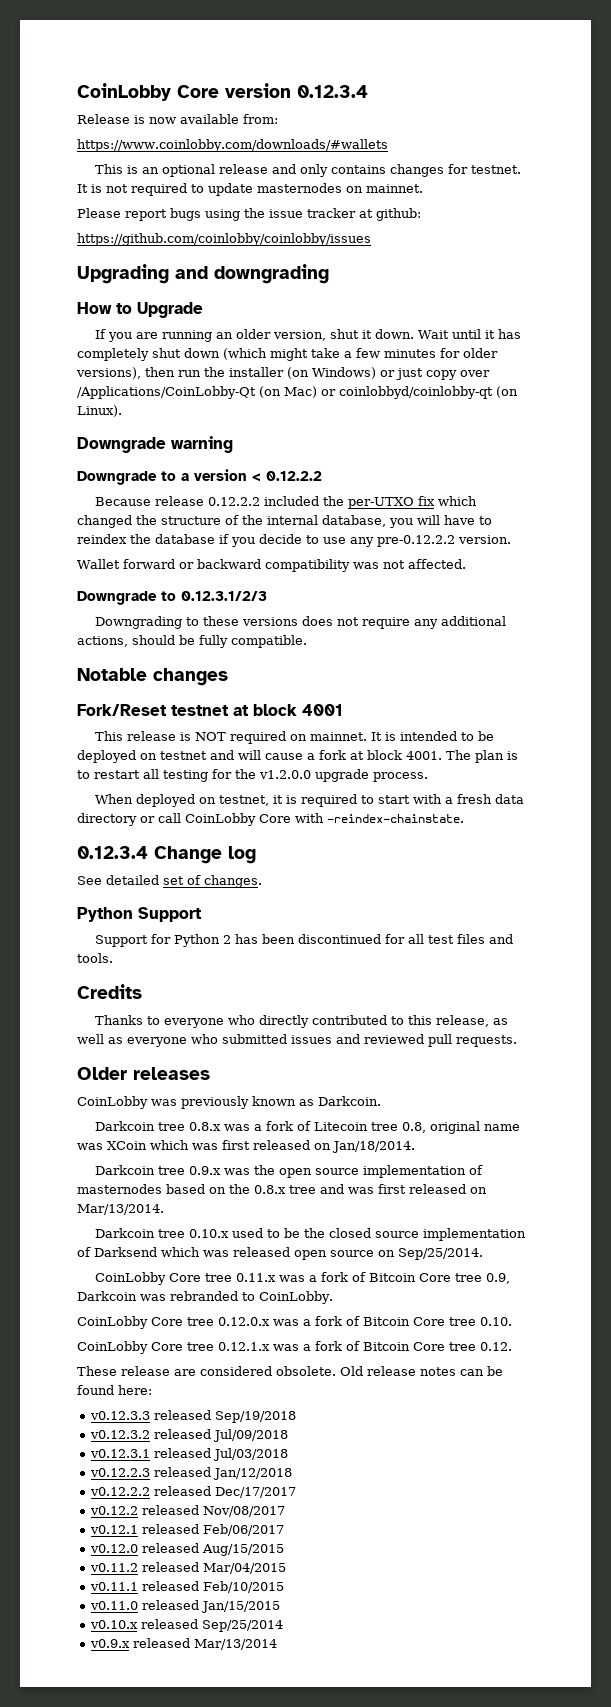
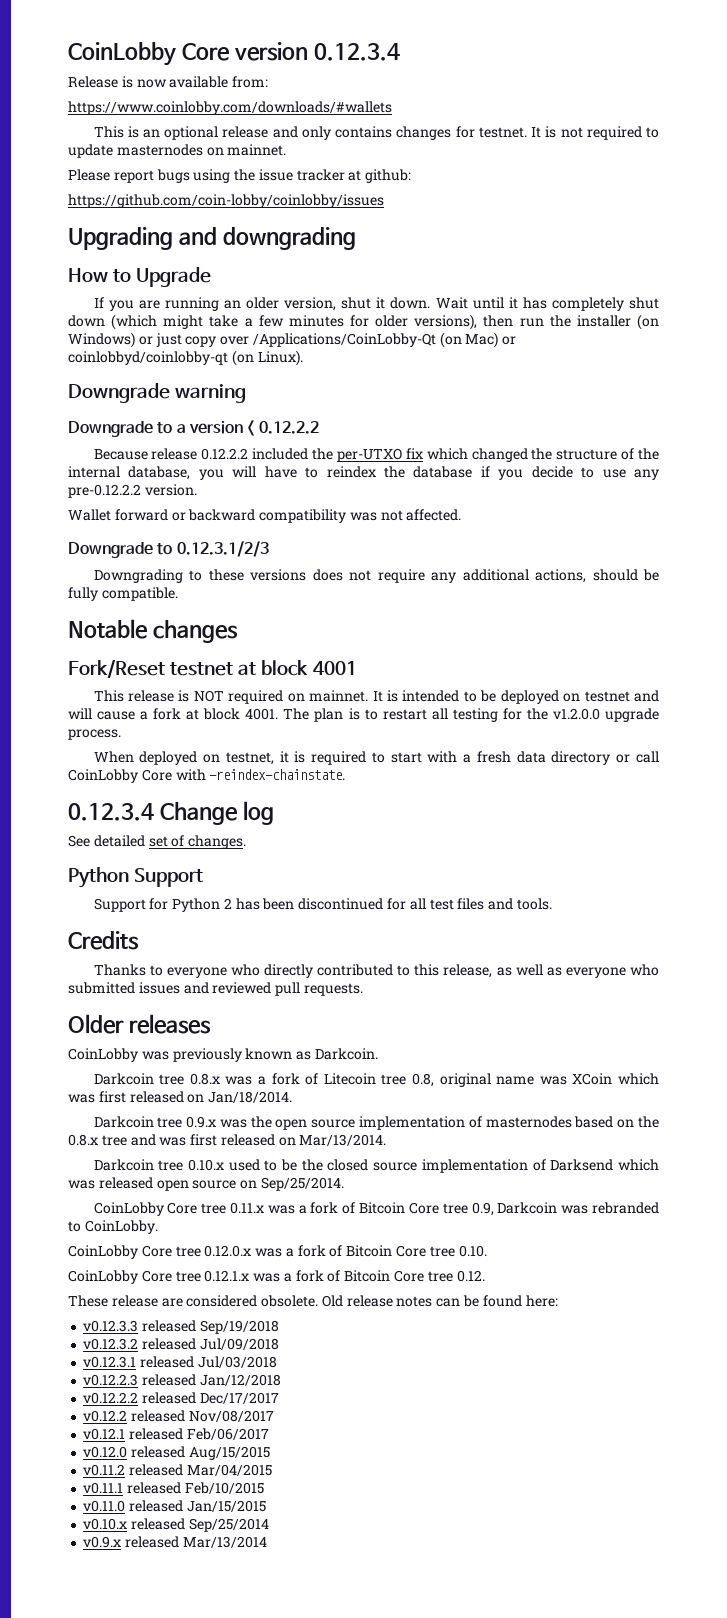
[77,233,371,246] https://github.com/coinlobby/coinlobby/issues -> [68,194,384,208] https://github.com/coin-lobby/coinlobby/issues

